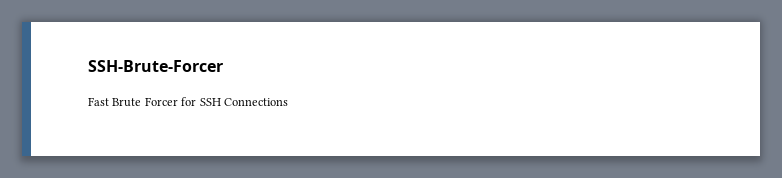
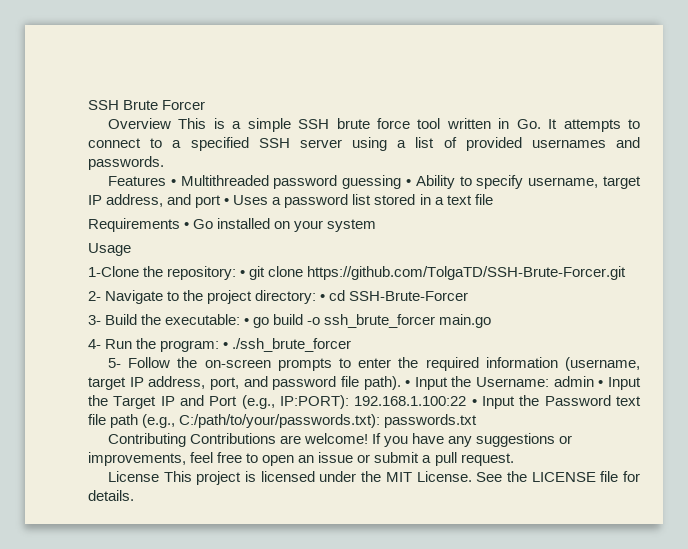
[88,60,223,72] [88,97,288,107] SSH-Brute-Forcer // Fast Brute Forcer for SSH Connections -> [88,100,206,110] [107,118,640,132] [88,137,641,151] [88,156,164,170] [107,175,641,189] [88,194,493,208] [88,218,377,232] [88,243,131,256] [88,266,627,280] [88,290,469,304] [88,314,492,328] [88,338,352,352] [107,357,640,371] [88,376,642,390] [88,395,641,409] [88,414,478,428] [107,433,573,447] [88,452,514,466] [107,471,640,485] [88,490,134,501] SSH Brute Forcer // Overview This is a simple SSH brute force tool written in Go. It attempts to connect to a specified SSH server using a list of provided usernames and passwords. // Features • Multithreaded password guessing • Ability to specify username, target IP address, and port • Uses a password list stored in a text file // Requirements • Go installed on your system // Usage // 1-Clone the repository: • git clone https://github.com/TolgaTD/SSH-Brute-Forcer.git // 2- Navigate to the project directory: • cd SSH-Brute-Forcer // 3- Build the executable: • go build -o ssh_brute_forcer main.go // 4- Run the program: • ./ssh_brute_forcer // 5- Follow the on-screen prompts to enter the required information (username, target IP address, port, and password file path). • Input the Username: admin • Input the Target IP and Port (e.g., IP:PORT): 192.168.1.100:22 • Input the Password text file path (e.g., C:/path/to/your/passwords.txt): passwords.txt // Contributing Contributions are welcome! If you have any suggestions or improvements, feel free to open an issue or submit a pull request. // License This project is licensed under the MIT License. See the LICENSE file for details.

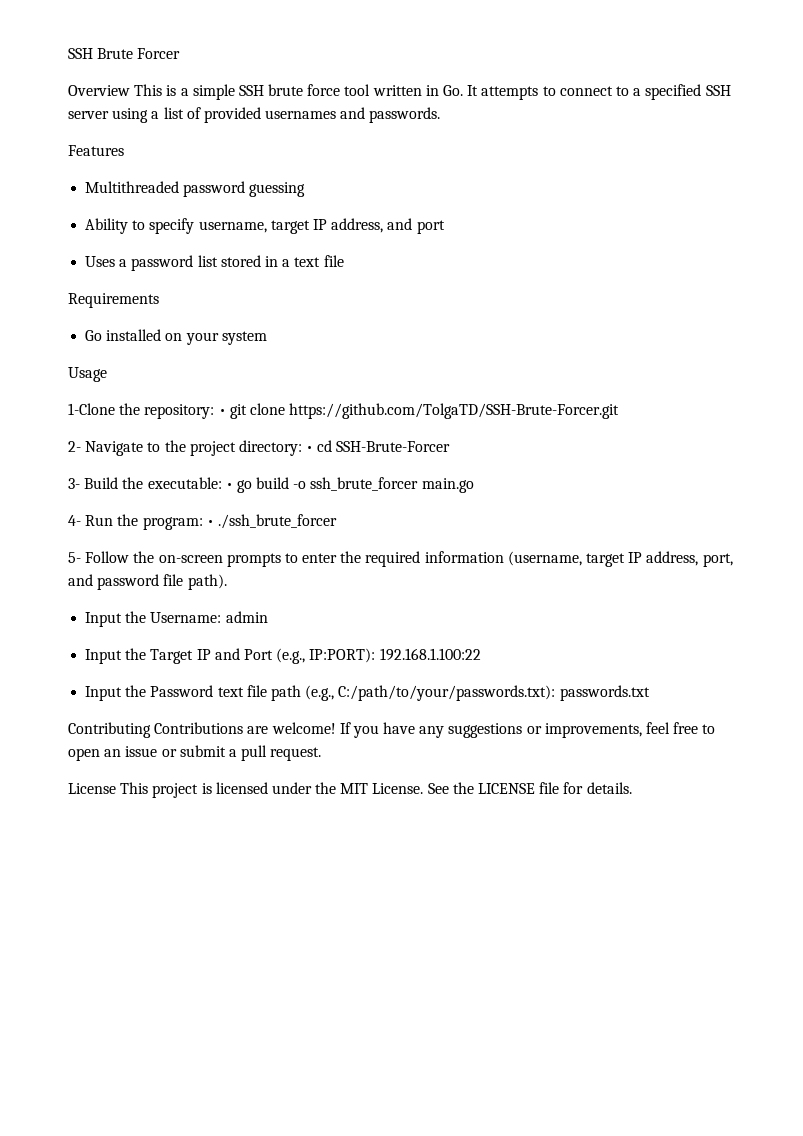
[170,179,176,186] • -> (124, 150) //
[405,179,411,186] • -> (306, 189) //
[224,198,230,205] • -> (445, 227) //
[184,222,190,229] • -> (159, 300) //
[405,380,411,387] • -> (227, 582) //
[598,380,604,387] • -> (268, 617) //
[471,399,477,406] • -> (481, 654) //

